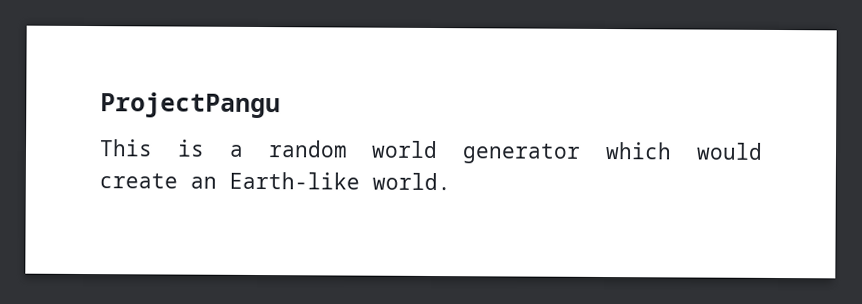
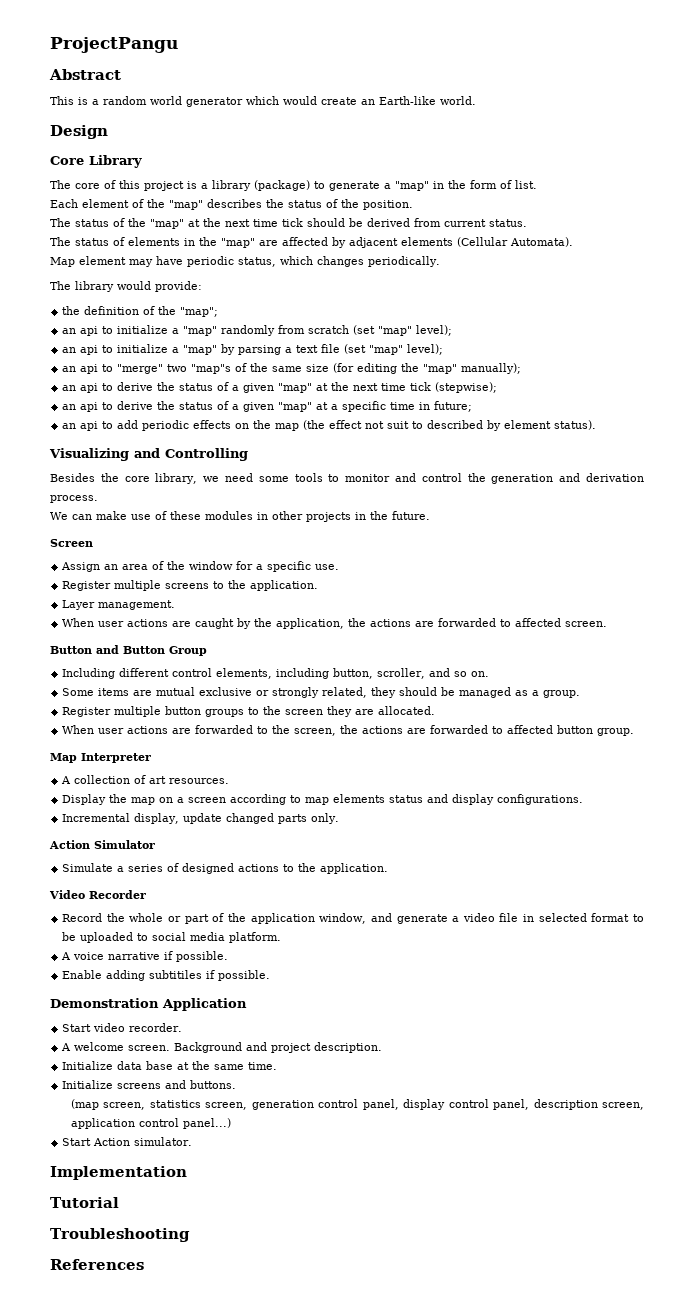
(281, 105) none -> [49,69,121,80] // Abstract
(451, 181) none -> [50,125,108,139] [50,155,142,168] [50,180,537,191] [50,199,413,210] [50,218,527,229] [50,237,573,248] [50,256,440,267] [50,281,202,292] [62,306,219,317] [62,325,453,336] [62,344,444,355] [62,363,522,374] [62,382,498,393] [62,401,473,412] [62,420,597,431] [49,448,248,461] [50,473,644,484] [50,495,98,503] [50,511,430,522] [50,539,93,547] [61,561,340,572] [62,580,319,591] [62,600,176,610] [62,618,608,629] [50,645,207,656] [62,668,490,679] [62,687,581,698] [62,706,436,717] [62,725,635,736] [50,753,151,763] [61,775,230,784] [62,794,584,805] [62,813,340,824] [49,840,155,849] [62,863,389,874] [49,890,146,899] [62,913,644,924] [62,932,282,943] [61,951,229,962] [62,970,271,981] [50,998,247,1011] [62,1023,183,1032] [61,1042,383,1053] [62,1061,278,1070] [62,1080,237,1089] [70,1099,644,1110] [70,1118,231,1129] [62,1137,193,1146] [50,1166,187,1180] [50,1197,119,1208] [50,1228,190,1242] [50,1259,144,1270] // Design // Core Library // The core of this project is a library (package) to generate a "map" in the form of list. // Each element of the "map" describes the status of the position. // The status of the "map" at the next time tick should be derived from current status. // The status of elements in the "map" are affected by adjacent elements (Cellular Automata). // Map element may have periodic status, which changes periodically. // The library would provide: // the definition of the "map"; // an api to initialize a "map" randomly from scratch (set "map" level); // an api to initialize a "map" by parsing a text file (set "map" level); // an api to "merge" two "map"s of the same size (for editing the "map" manually); // an api to derive the status of a given "map" at the next time tick (stepwise); // an api to derive the status of a given "map" at a specific time in future; // an api to add periodic effects on the map (the effect not suit to described by element status). // Visualizing and Controlling // Besides the core library, we need some tools to monitor and control the generation and derivation process. // We can make use of these modules in other projects in the future. // Screen // Assign an area of the window for a specific use. // Register multiple screens to the application. // Layer management. // When user actions are caught by the application, the actions are forwarded to affected screen. // Button and Button Group // Including different control elements, including button, scroller, and so on. // Some items are mutual exclusive or strongly related, they should be managed as a group. // Register multiple button groups to the screen they are allocated. // When user actions are forwarded to the screen, the actions are forwarded to affected button group. // Map Interpreter // A collection of art resources. // Display the map on a screen according to map elements status and display configurations. // Incremental display, update changed parts only. // Action Simulator // Simulate a series of designed actions to the application. // Video Recorder // Record the whole or part of the application window, and generate a video file in selected format to be uploaded to social media platform. // A voice narrative if possible. // Enable adding subtitiles if possible. // Demonstration Application // Start video recorder. // A welcome screen. Background and project description. // Initialize data base at the same time. // Initialize screens and buttons. // (map screen, statistics screen, generation control panel, display control panel, description screen, application control panel...) // Start Action simulator. // Implementation // Tutorial // Troubleshooting // References

